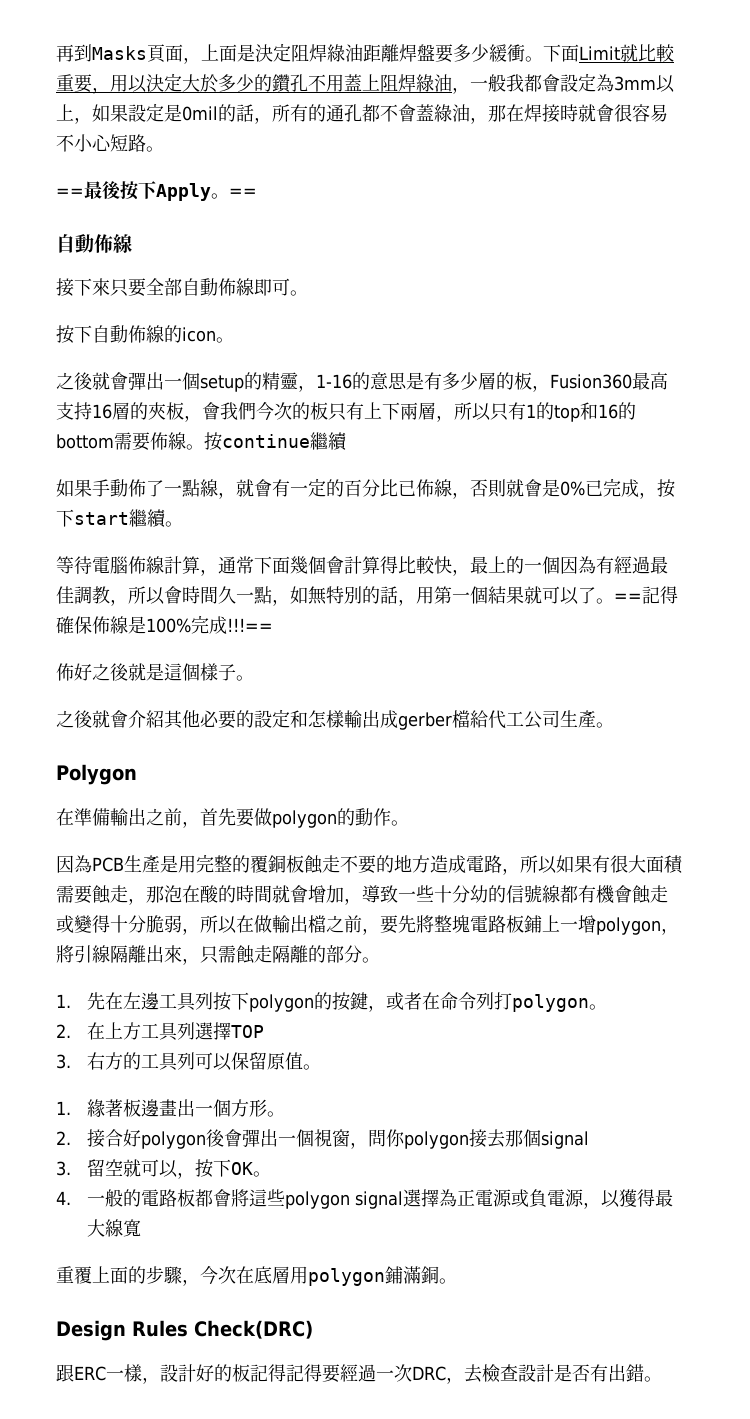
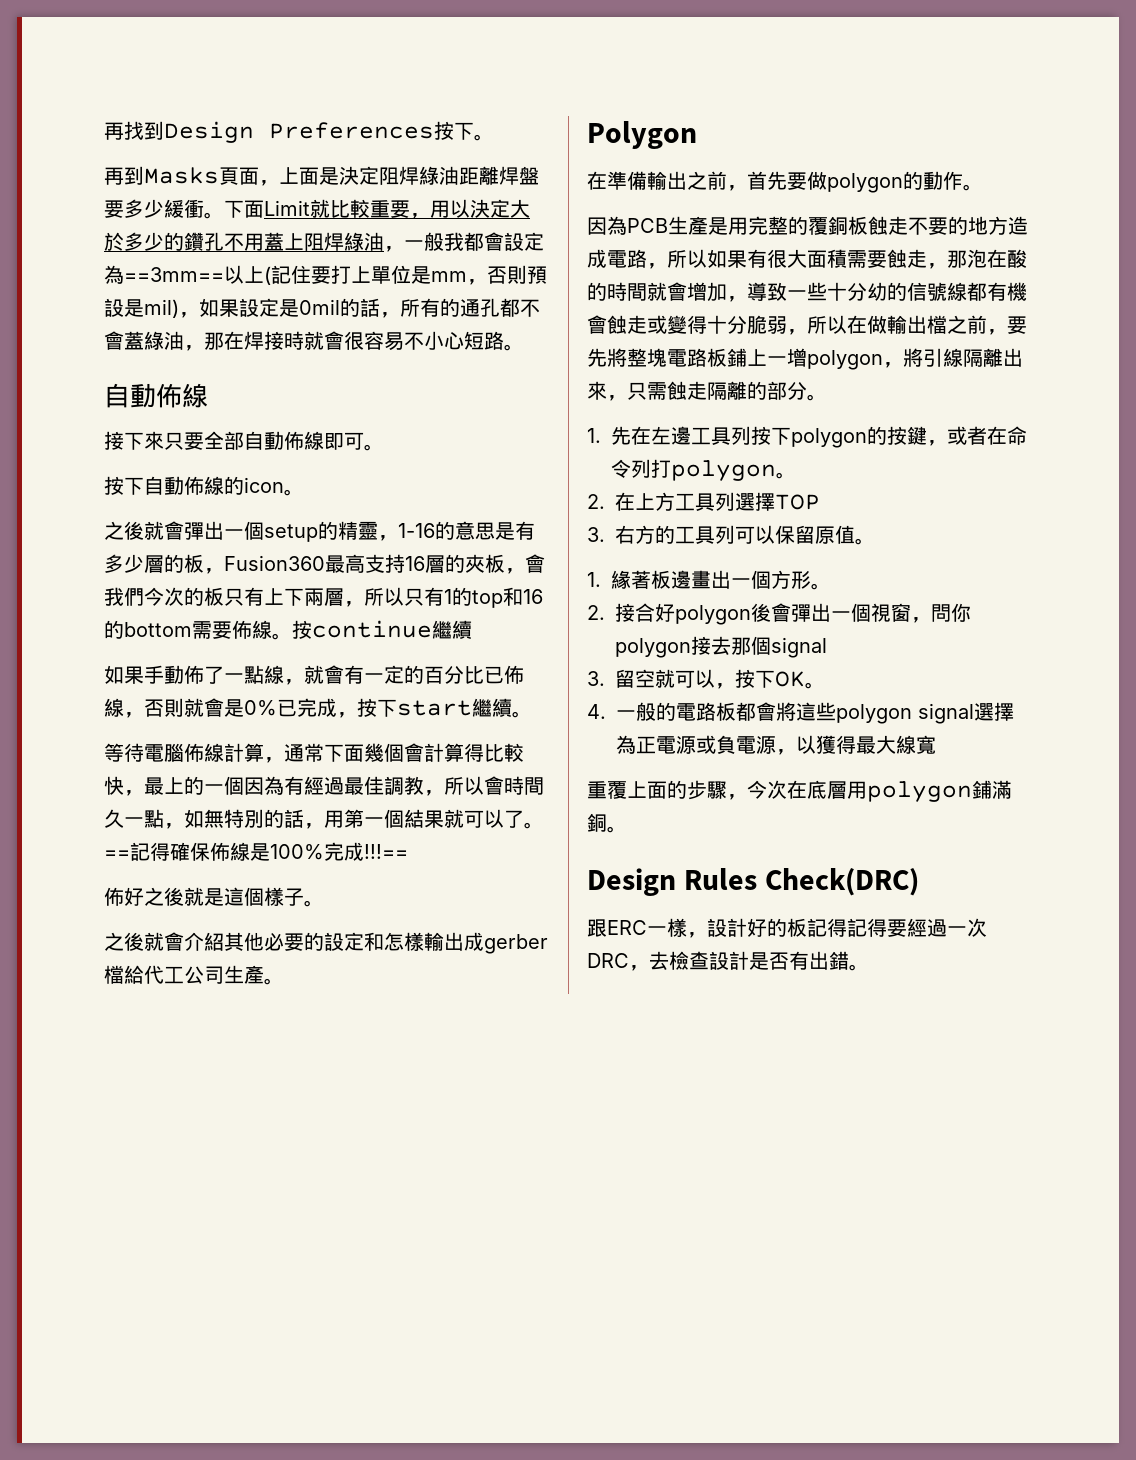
[56,44,74,62] 再 -> [104,121,494,143] [104,167,124,185] 再找到Design Preferences按下。 // 再
[614,75,675,93] [56,104,74,121] 3mm以上 -> [124,265,547,285] [104,298,179,318] ==3mm==以上(記住要打上單位是mm，否則預設是mil)
[56,181,257,201] // ==最後按下Apply。== -> (524, 347) none

